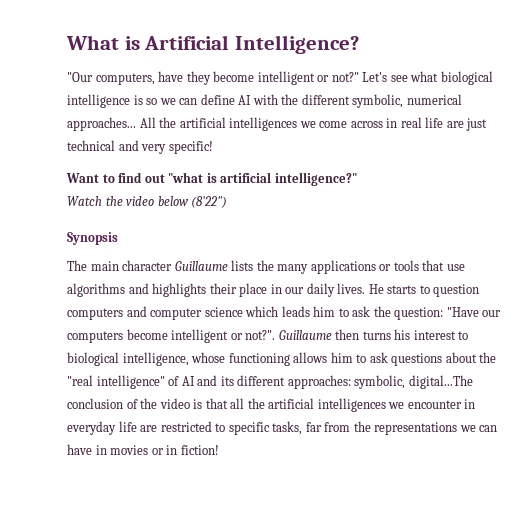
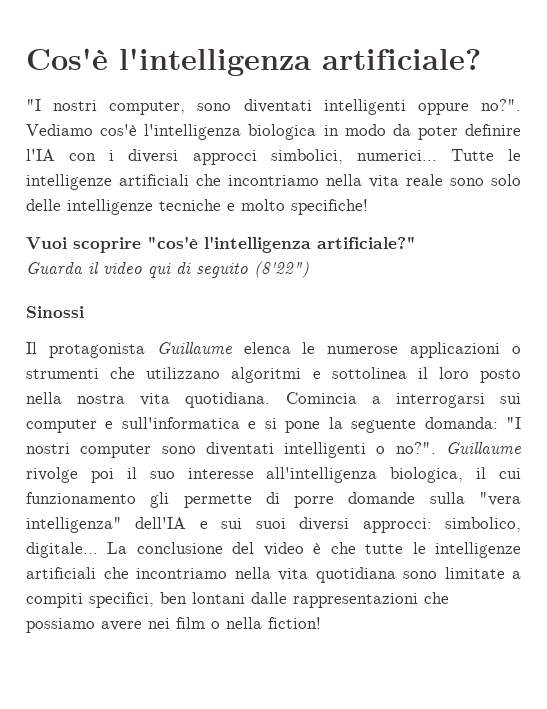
[66,35,359,54] [67,71,493,85] [67,94,462,108] [67,117,488,131] [67,140,213,154] [66,172,357,186] [67,196,228,208] [67,232,118,245] [67,260,465,274] [67,283,480,297] [67,306,502,320] [67,329,469,343] [67,352,497,366] [67,375,473,389] [67,398,476,412] [67,421,498,435] [67,444,178,455] What is Artificial Intelligence? // "Our computers, have they become intelligent or not?" Let's see what biological intelligence is so we can define AI with the different symbolic, numerical approaches... All the artificial intelligences we come across in real life are just technical and very specific! // Want to find out "what is artificial intelligence?" // Watch the video below (8'22") // Synopsis // The main character Guillaume lists the many applications or tools that use algorithms and highlights their place in our daily lives. He starts to question computers and computer science which leads him to ask the question: "Have our computers become intelligent or not?". Guillaume then turns his interest to biological intelligence, whose functioning allows him to ask questions about the "real intelligence" of AI and its different approaches: symbolic, digital...The conclusion of the video is that all the artificial intelligences we encounter in everyday life are restricted to specific tasks, far from the representations we can have in movies or in -> [26,48,481,76] [26,99,521,115] [26,124,521,140] [26,149,521,165] [26,174,521,190] [26,199,368,215] [26,236,416,253] [26,261,309,278] [26,306,84,318] [26,342,521,358] [26,367,521,383] [26,392,521,408] [26,417,521,433] [26,442,521,458] [26,467,521,483] [26,492,521,508] [26,517,521,533] [26,542,522,558] [26,567,521,583] [26,592,449,608] [26,617,262,633] Cos'è l'intelligenza artificiale? // "I nostri computer, sono diventati intelligenti oppure no?". Vediamo cos'è l'intelligenza biologica in modo da poter definire l'IA con i diversi approcci simbolici, numerici... Tutte le intelligenze artificiali che incontriamo nella vita reale sono solo delle intelligenze tecniche e molto specifiche! // Vuoi scoprire "cos'è l'intelligenza artificiale?" // Guarda il video qui di seguito (8'22") // Sinossi // Il protagonista Guillaume elenca le numerose applicazioni o strumenti che utilizzano algoritmi e sottolinea il loro posto nella nostra vita quotidiana. Comincia a interrogarsi sui computer e sull'informatica e si pone la seguente domanda: "I nostri computer sono diventati intelligenti o no?". Guillaume rivolge poi il suo interesse all'intelligenza biologica, il cui funzionamento gli permette di porre domande sulla "vera intelligenza" dell'IA e sui suoi diversi approcci: simbolico, digitale... La conclusione del video è che tutte le intelligenze artificiali che incontriamo nella vita quotidiana sono limitate a compiti specifici, ben lontani dalle rappresentazioni che possiamo avere nei film o nella

